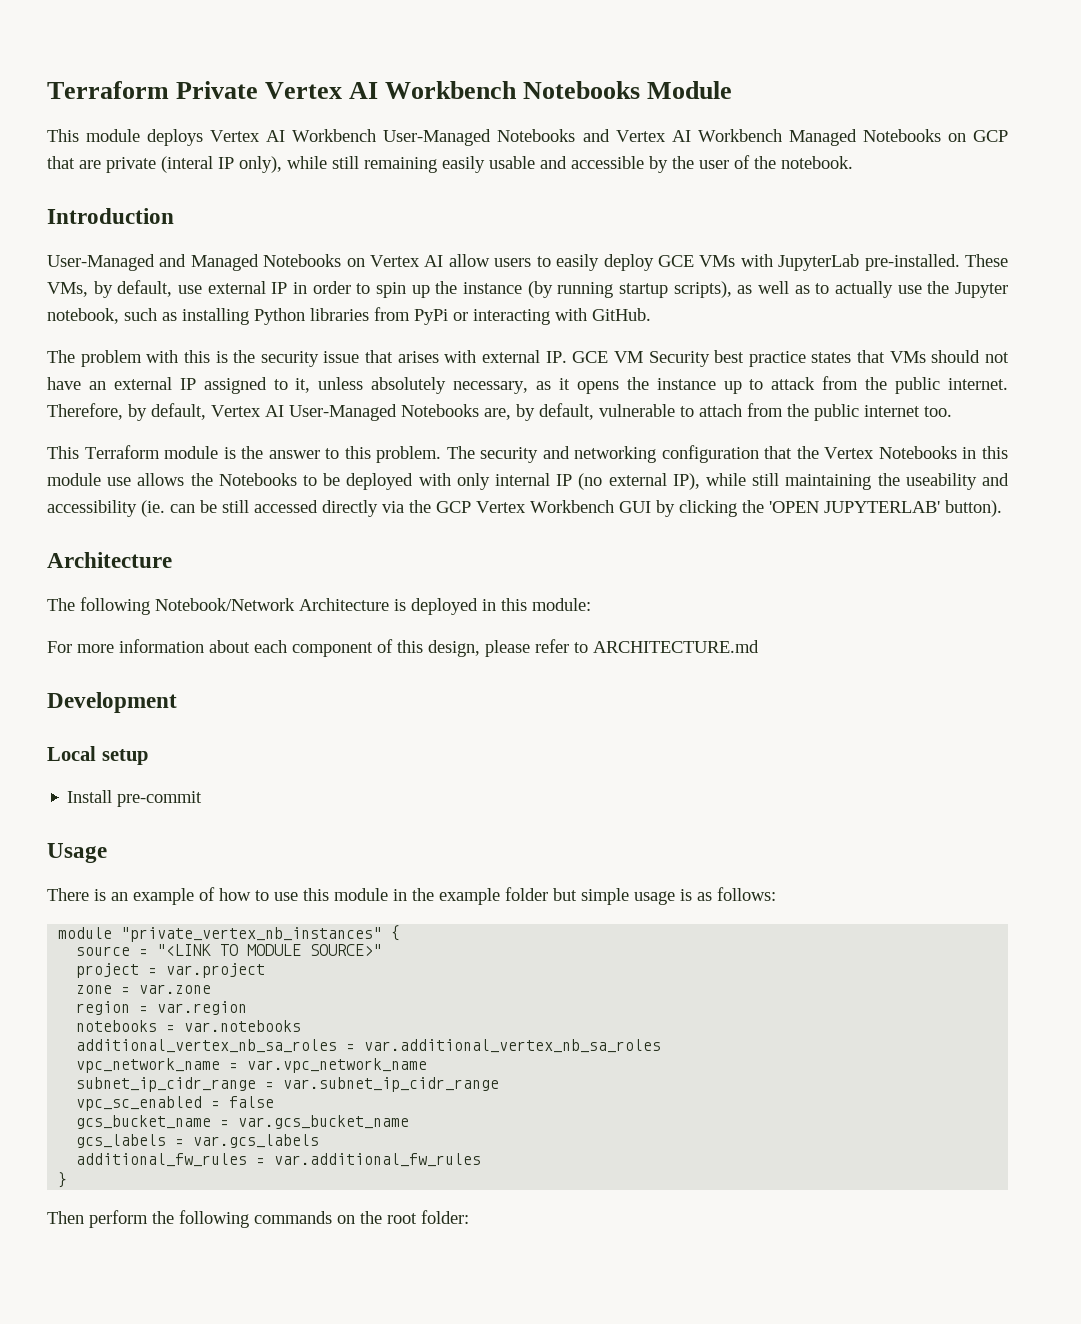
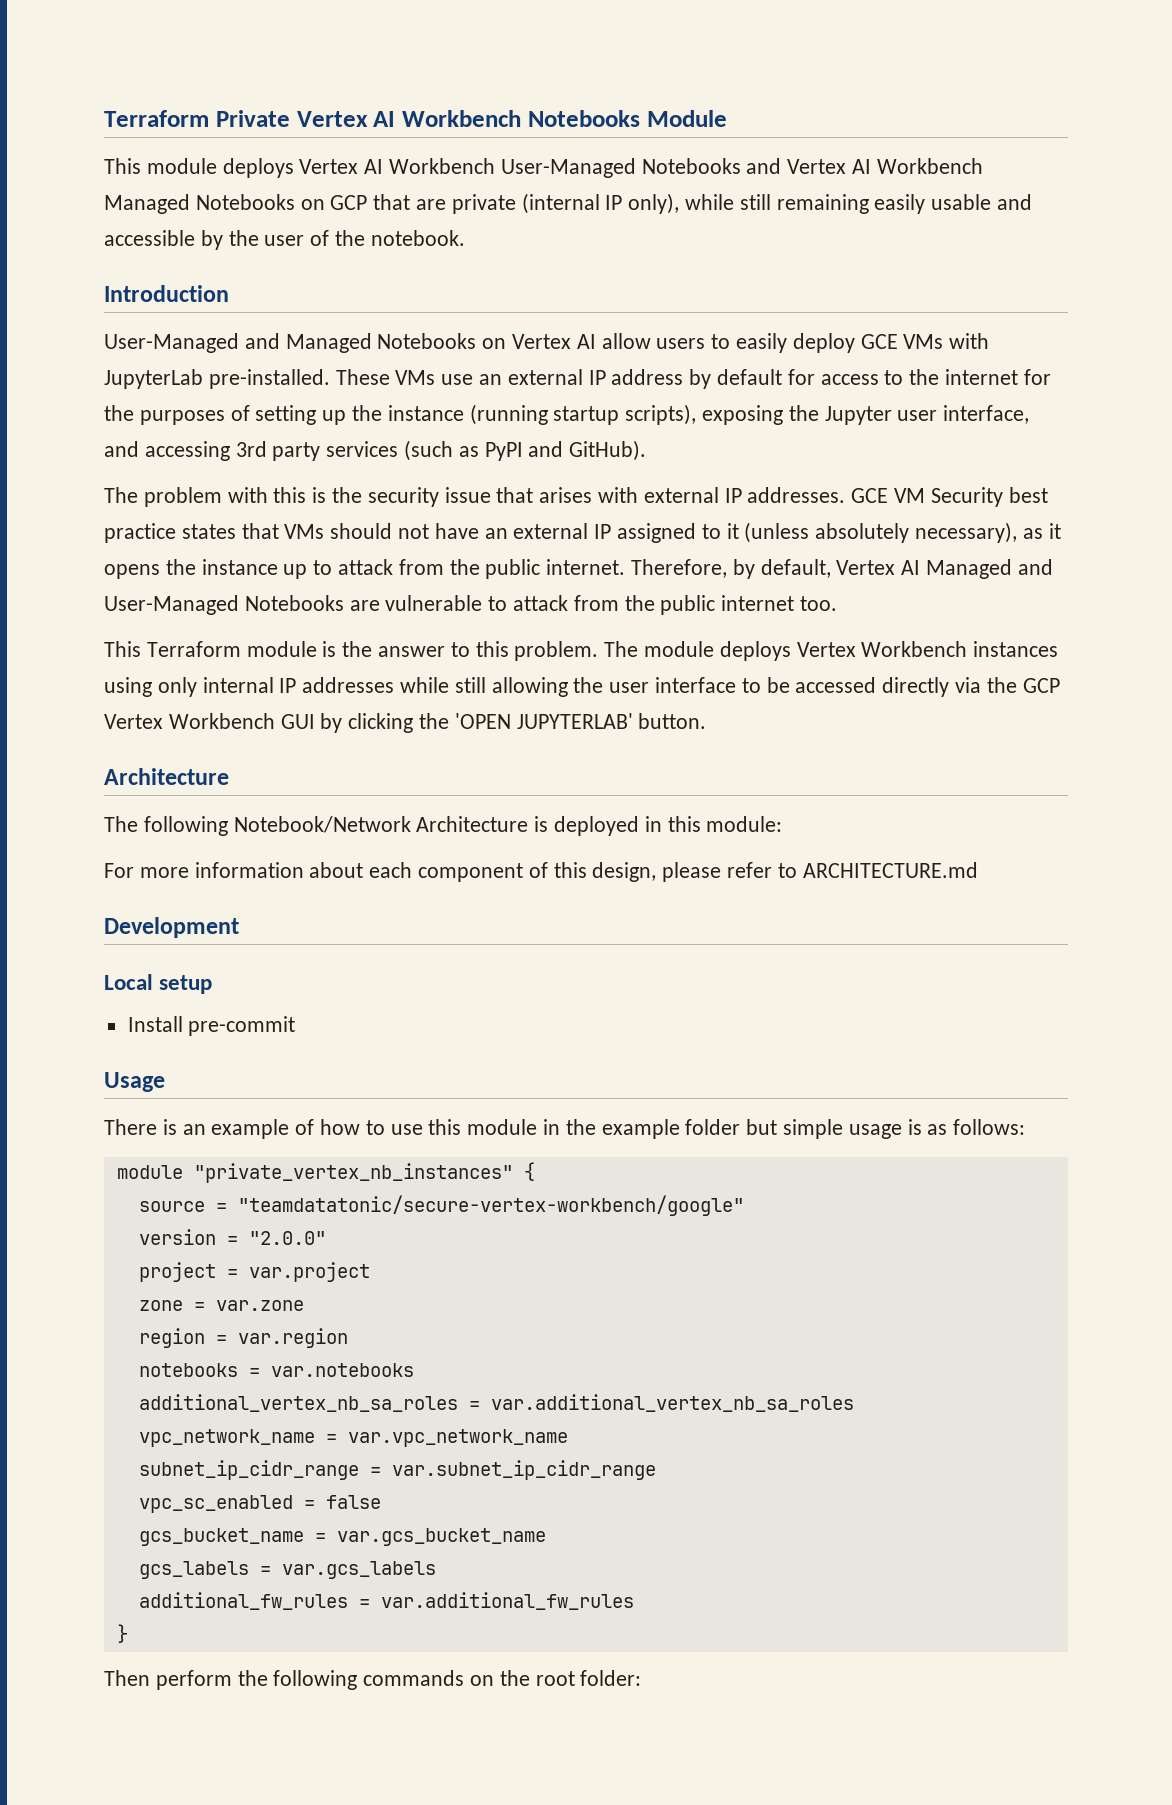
[161,156,213,173] (interal -> [521,193,600,214] (internal
[47,280,1008,298] [47,307,651,325] VMs, by default, use external IP in order to spin up the instance (by running startup scripts), as well as to actually use the Jupyter notebook, such as installing Python libraries from PyPi or interacting with GitHub. -> [395,369,1051,389] [104,404,1030,425] [104,440,647,461] VMs use an external IP address by default for access to the internet for the purposes of setting up the instance (running startup scripts), exposing the Jupyter user interface, and accessing 3rd party services (such as PyPI and GitHub).
[545,351,567,363] IP. -> [724,487,846,503] IP addresses.
[295,377,529,394] it, unless absolutely necessary, -> [726,522,1018,543] it (unless absolutely necessary),
[289,403,594,421] User-Managed Notebooks are, by default, -> [926,559,1053,579] [104,595,380,615] Managed and User-Managed Notebooks are
[699,404,742,417] attach -> [513,595,569,611] attack
[480,445,1008,463] [47,473,1010,490] [47,500,249,517] security and networking configuration that the Vertex Notebooks in this module use allows the Notebooks to be deployed with only internal IP (no external IP), while still maintaining the useability and accessibility (ie. can be still -> [644,641,1059,661] [104,677,790,697] module deploys Vertex Workbench instances using only internal IP addresses while still allowing the user interface to be
[945,500,1002,517] button). -> [638,713,707,729] button.
[157,944,383,956] "<LINK TO MODULE SOURCE>" -> [237,1195,744,1216] [138,1229,326,1245] "teamdatatonic/secure-vertex-workbench/google" // version = "2.0.0"

